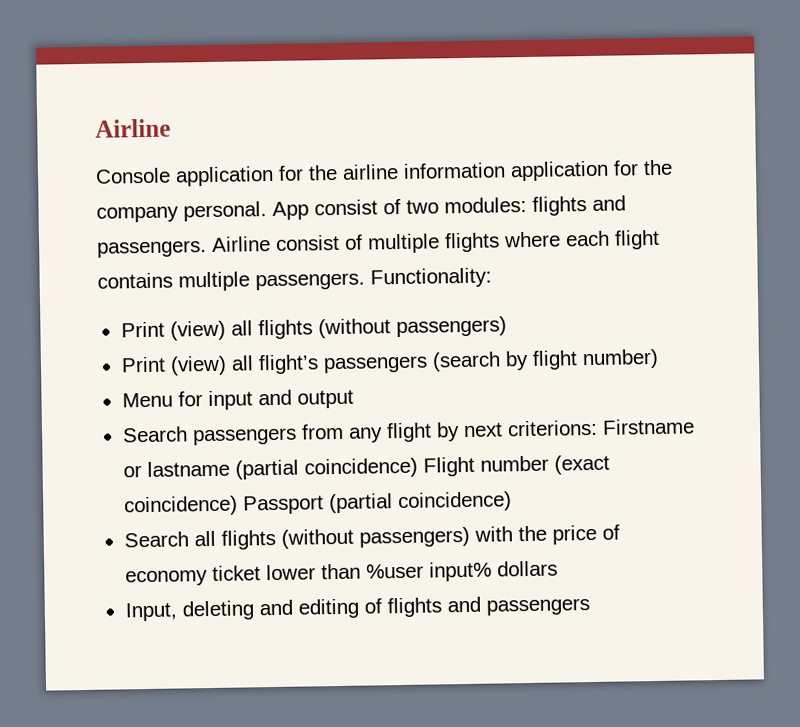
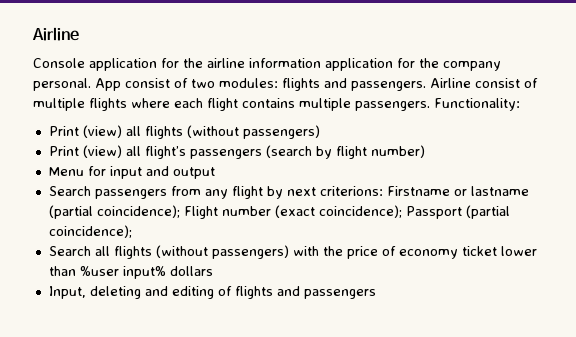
[303,457,418,479] coincidence) -> [96,205,180,218] coincidence);
[123,495,238,517] coincidence) -> [318,205,402,218] coincidence);
[397,491,512,513] coincidence) -> [48,225,132,238] coincidence);

